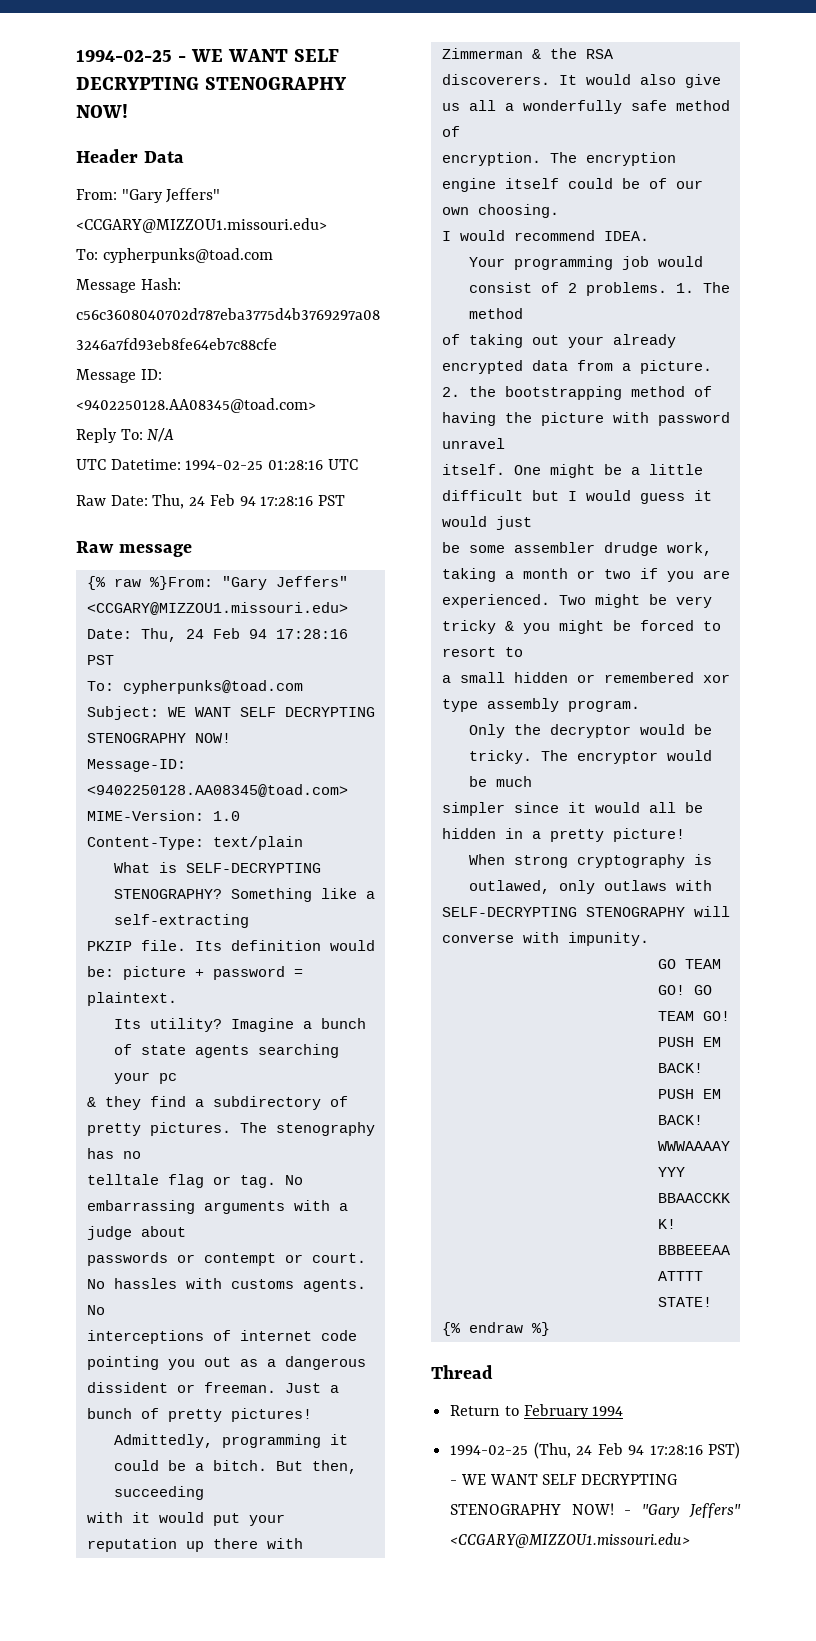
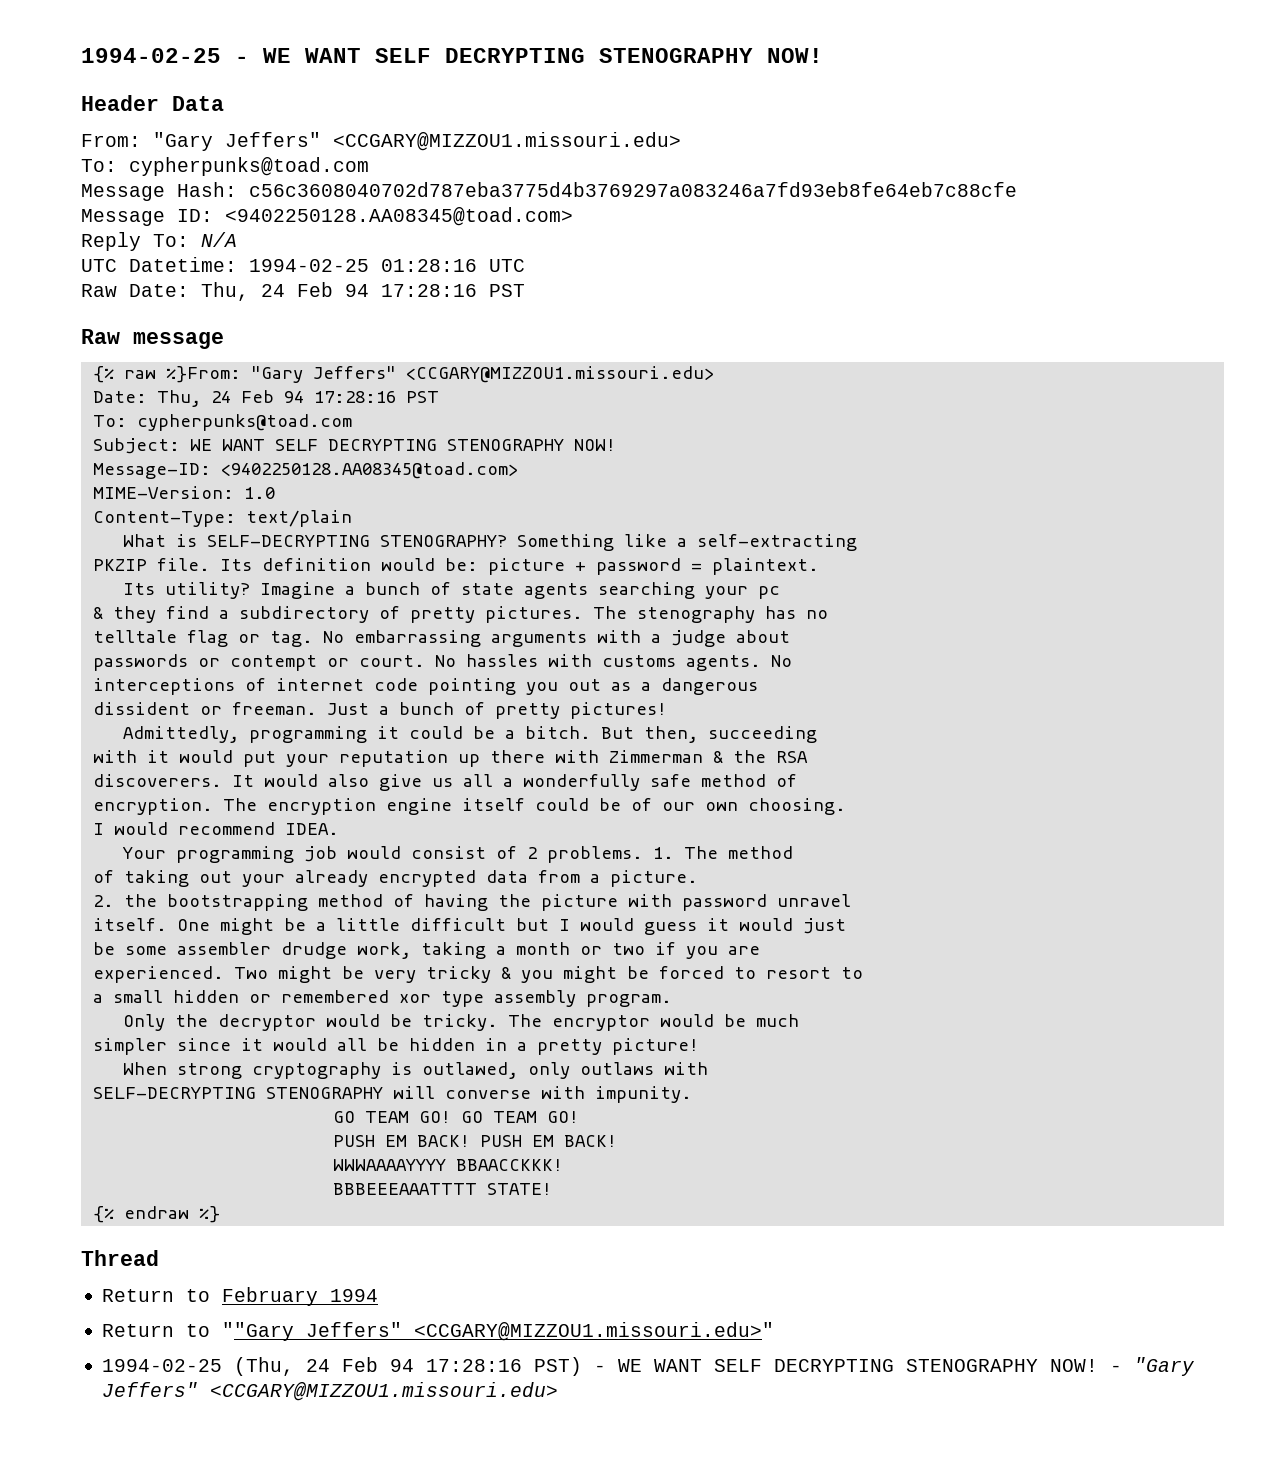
(624, 1411) none -> [102,1322,775,1341] // Return to ""Gary Jeffers" <CCGARY@MIZZOU1.missouri.edu>"

